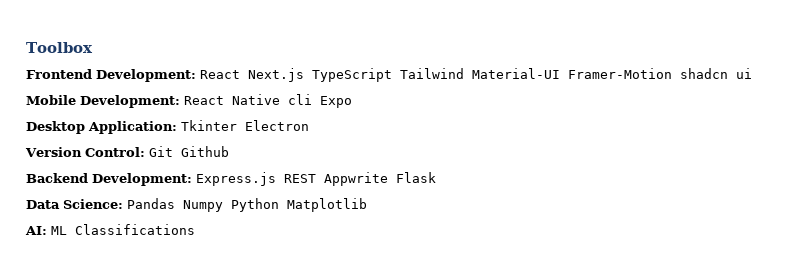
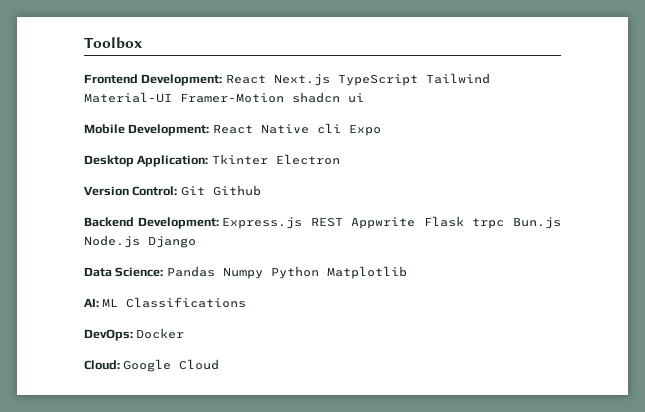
(436, 177) none -> [472,217,561,229] [84,235,196,248] trpc Bun.js Node.js Django
(195, 229) none -> [84,328,185,341] [84,359,220,372] // DevOps: Docker // Cloud: Google Cloud

